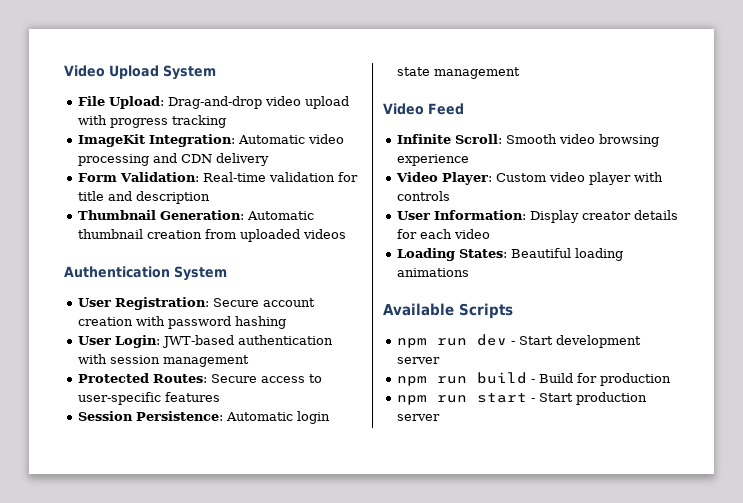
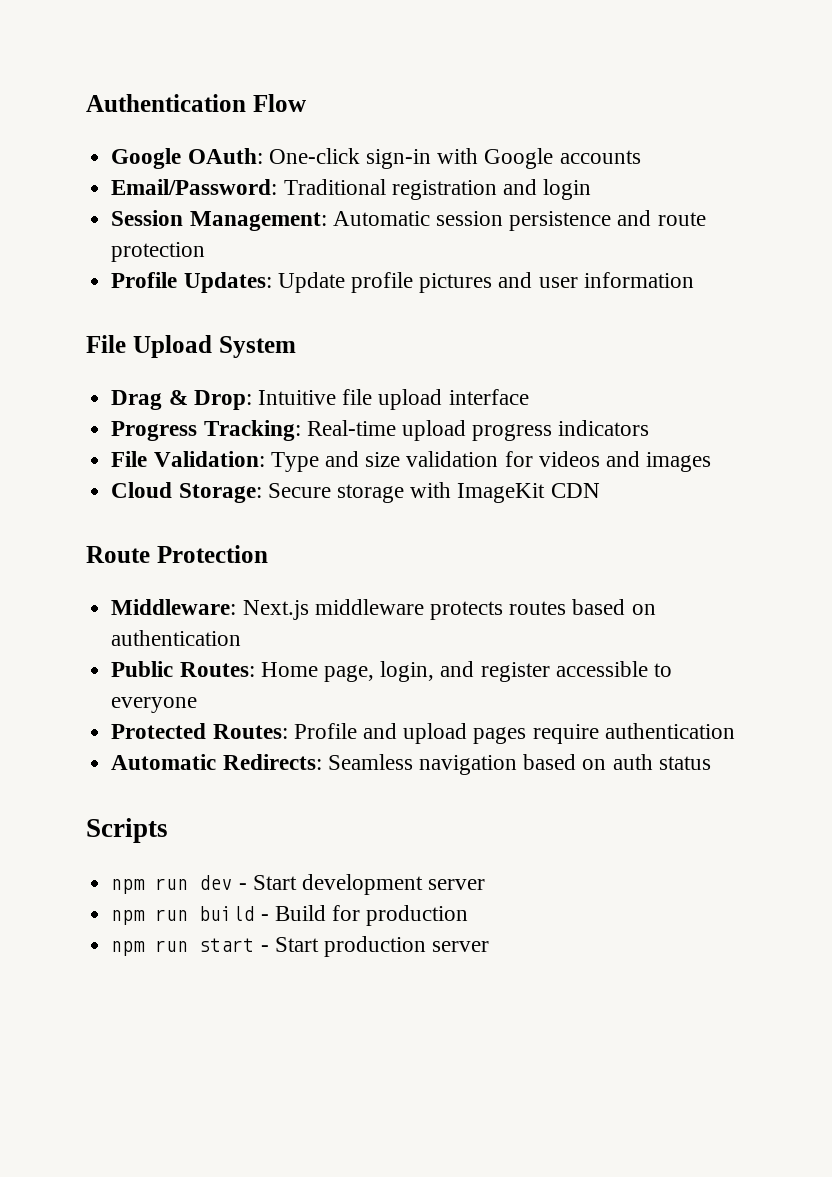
[64,65,216,80] [78,96,350,109] [78,115,227,128] [78,134,345,147] [78,153,270,166] [78,172,359,182] [78,191,211,204] [78,210,315,220] [78,229,347,242] [64,266,227,281] [78,297,316,310] [78,316,287,329] [78,335,334,348] [78,354,250,367] [78,373,323,383] [78,392,221,405] [78,411,331,424] [397,67,521,79] [383,103,464,115] [397,134,660,147] [397,154,470,166] [396,172,664,185] [397,191,451,201] [397,210,679,223] [397,229,491,239] [397,248,624,261] [397,268,470,277] [383,303,454,316] Video Upload System // File Upload: Drag-and-drop video upload with progress tracking // ImageKit Integration: Automatic video processing and CDN delivery // Form Validation: Real-time validation for title and description // Thumbnail Generation: Automatic thumbnail creation from uploaded videos // Authentication System // User Registration: Secure account creation with password hashing // User Login: JWT-based authentication with session management // Protected Routes: Secure access to user-specific features // Session Persistence: Automatic login state management // Video Feed // Infinite Scroll: Smooth video browsing experience // Video Player: Custom video player with controls // User Information: Display creator details for each video // Loading States: Beautiful loading animations // Available -> [86,94,306,112] [111,148,641,169] [111,179,592,200] [111,210,706,231] [111,242,206,262] [111,272,694,293] [86,335,296,358] [111,389,529,410] [111,420,650,441] [111,451,712,472] [111,482,600,503] [86,545,268,563] [111,599,656,620] [111,630,242,646] [111,661,672,682] [111,697,198,713] [111,723,735,744] [111,754,711,775] Authentication Flow // Google OAuth: One-click sign-in with Google accounts // Email/Password: Traditional registration and login // Session Management: Automatic session persistence and route protection // Profile Updates: Update profile pictures and user information // File Upload System // Drag & Drop: Intuitive file upload interface // Progress Tracking: Real-time upload progress indicators // File Validation: Type and size validation for videos and images // Cloud Storage: Secure storage with ImageKit CDN // Route Protection // Middleware: Next.js middleware protects routes based on authentication // Public Routes: Home page, login, and register accessible to everyone // Protected Routes: Profile and upload pages require authentication // Automatic Redirects: Seamless navigation based on auth status //

